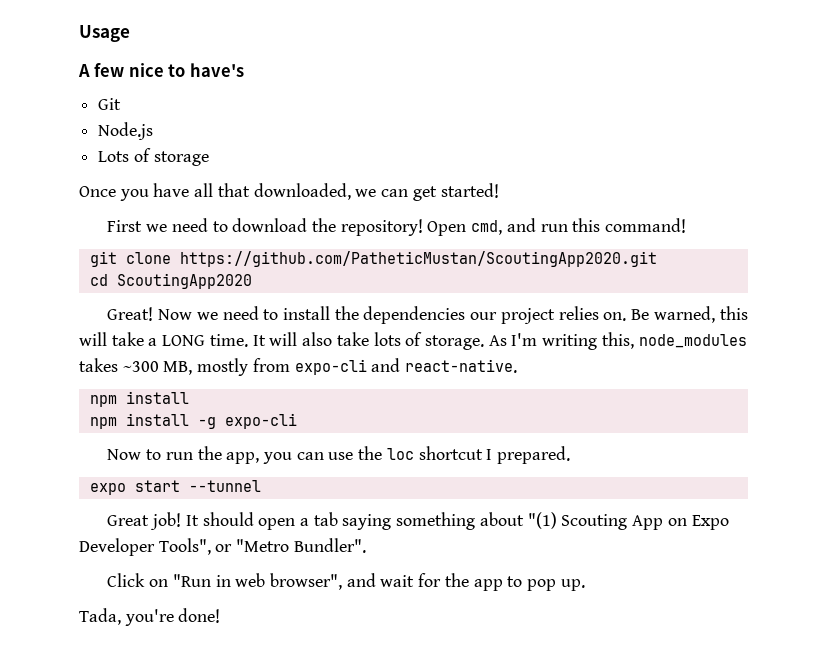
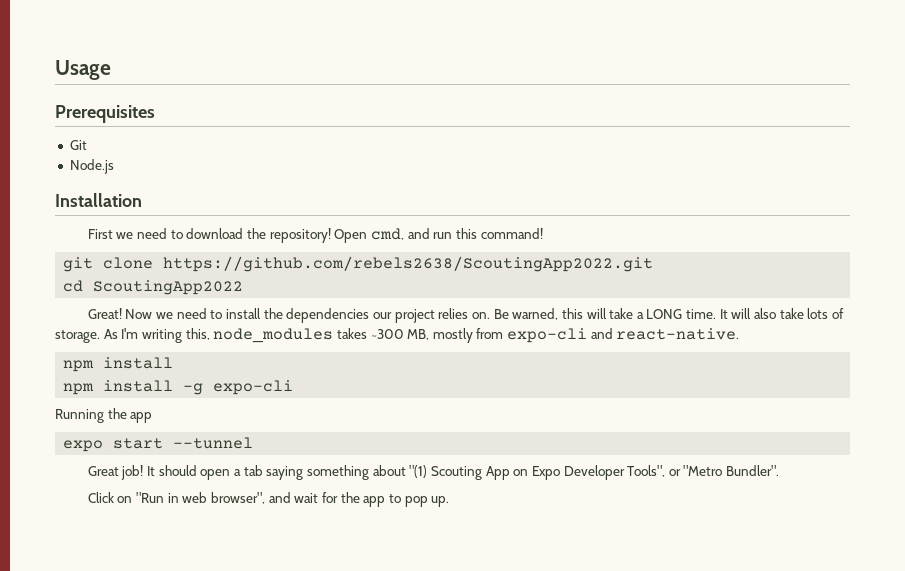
[78,63,244,77] [98,98,122,110] [98,122,154,140] [98,148,209,166] [79,183,499,201] A few nice to have's // Git // Node.js // Lots of storage // Once you have all that downloaded, we can get started! -> [55,105,155,123] [69,140,87,150] [69,159,114,174] [55,193,142,207] Prerequisites // Git // Node.js // Installation
[179,251,657,267] https://github.com/PatheticMustan/ScoutingApp2020.git -> [163,256,654,272] https://github.com/rebels2638/ScoutingApp2022.git
[116,273,252,289] ScoutingApp2020 -> [93,280,244,295] ScoutingApp2022
[107,446,571,464] Now to run the app, you can use the loc shortcut I prepared. -> [55,408,153,423] Running the app
[79,608,221,626] // Tada, you're done! -> (450, 501) none

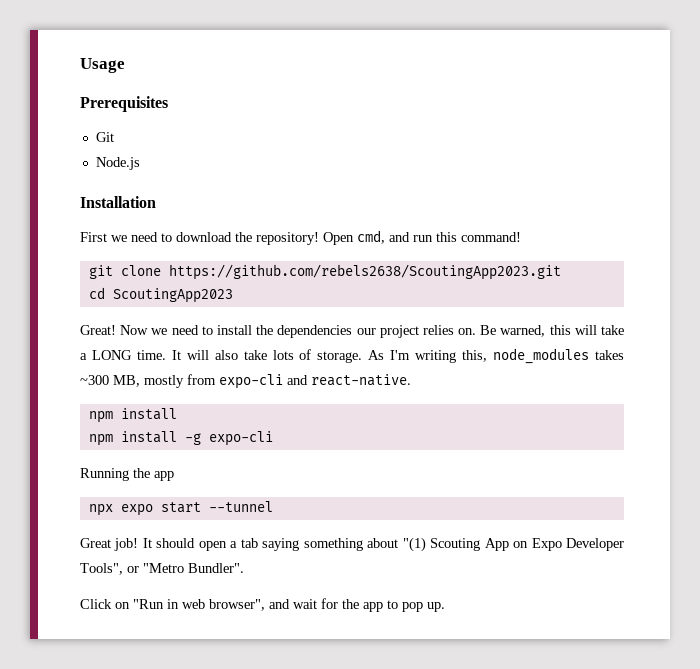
[163,256,654,272] https://github.com/rebels2638/ScoutingApp2022.git -> [168,264,561,280] https://github.com/rebels2638/ScoutingApp2023.git
[93,280,244,295] ScoutingApp2022 -> [112,288,233,303] ScoutingApp2023
(153, 417) none -> [88,504,113,516] npx

